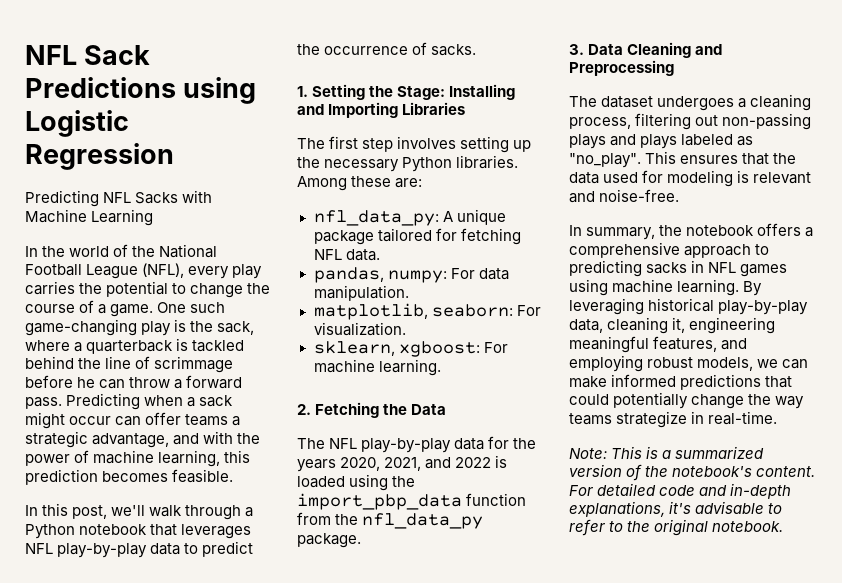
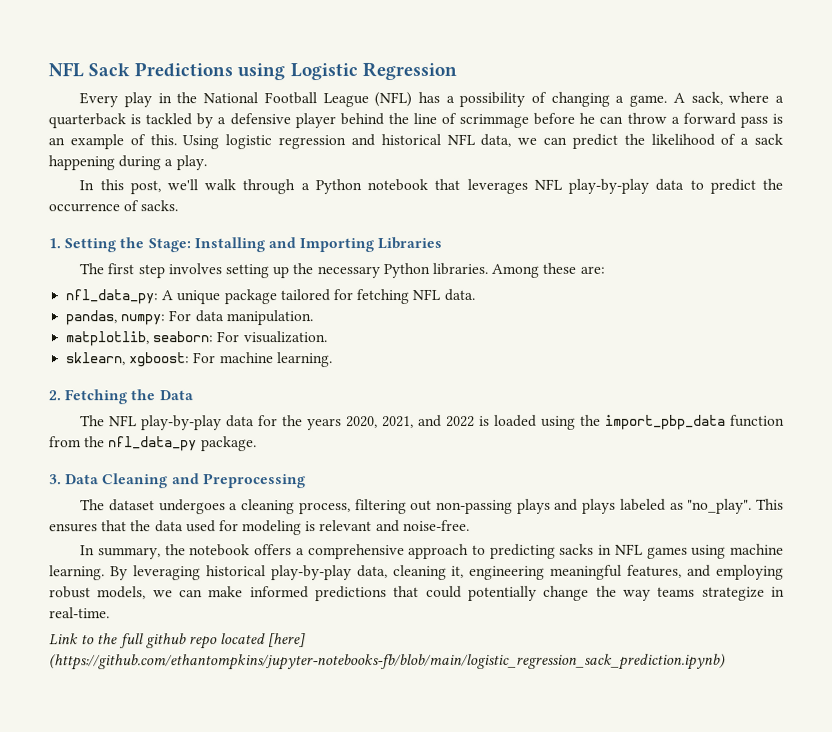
[25,190,213,207] [25,209,154,226] [25,244,218,258] [25,263,263,279] [25,281,271,298] [25,300,226,317] [25,319,214,336] Predicting NFL Sacks with Machine Learning // In the world of the National Football League (NFL), every play carries the potential to change the course of a game. One such game-changing play is the -> [79,91,685,108] Every play in the National Football League (NFL) has a possibility of changing a game. A
(245, 346) none -> [196,113,336,129] by a defensive player
[25,393,234,410] [25,412,241,429] [25,431,261,448] [25,450,251,467] [25,469,234,485] pass. Predicting when a sack might occur can offer teams a strategic advantage, and with the power of machine learning, this prediction becomes feasible. -> [739,113,783,128] [48,133,784,150] [48,155,207,171] pass is an example of this. Using logistic regression and historical NFL data, we can predict the likelihood of a sack happening during a play.
[569,446,765,459] [569,464,816,481] [569,483,792,499] [569,501,783,517] [569,519,784,536] Note: This is a summarized version of the notebook's content. For detailed code and in-depth explanations, it's advisable to refer to the original notebook. -> [49,633,307,650] [49,653,726,671] Link to the full github repo located [here] (https://github.com/ethantompkins/jupyter-notebooks-fb/blob/main/logistic_regression_sack_prediction.ipynb)

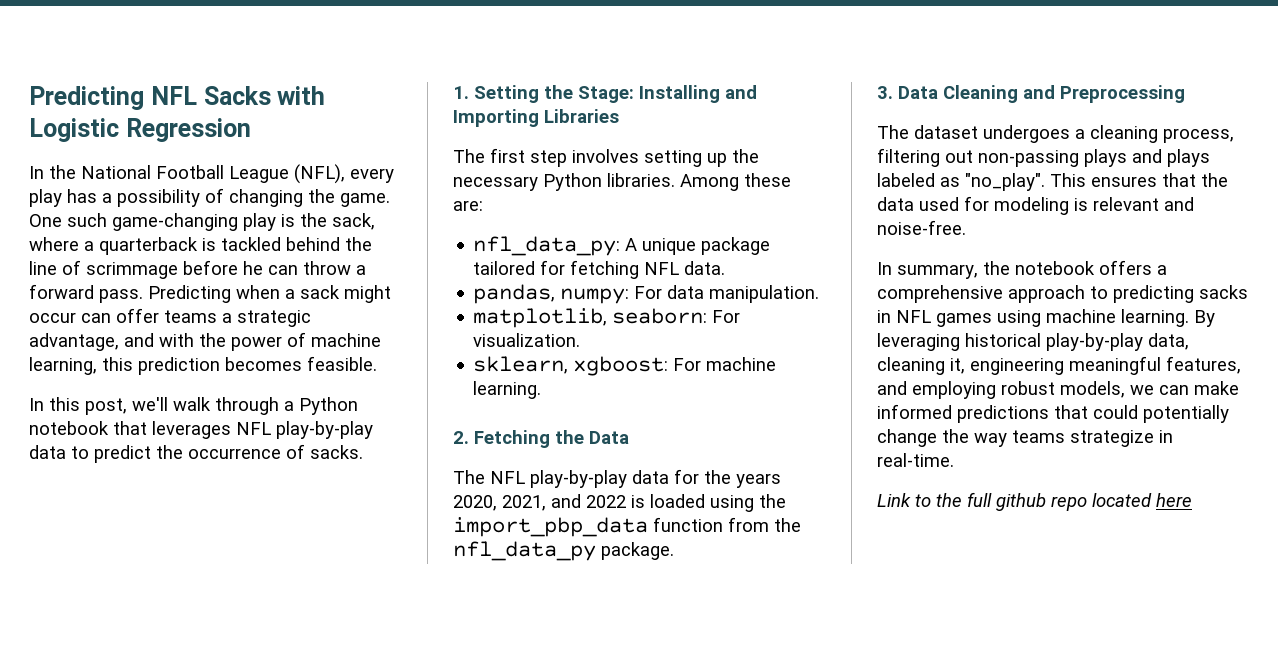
[48,62,286,81] NFL Sack Predictions using -> [29,86,326,110] Predicting NFL Sacks with
[79,92,172,108] Every play in -> [29,166,44,179] In
[374,92,413,108] (NFL) -> [294,164,394,184] [29,189,62,207] (NFL), every play
[615,92,685,107] a game. A -> [308,189,390,207] [29,213,327,231] the game. One such game-changing play is the
[196,113,336,129] by a defensive player -> (281, 244) none
[739,113,783,128] [48,133,784,150] [48,155,207,171] pass is an example of this. Using logistic regression and historical NFL data, we can predict the likelihood of a sack happening during a play. -> [99,285,391,303] [29,308,311,327] [29,332,381,351] [29,356,377,375] pass. Predicting when a sack might occur can offer teams a strategic advantage, and with the power of machine learning, this prediction becomes feasible.
[268,633,307,648] [49,653,726,671] [here] (https://github.com/ethantompkins/jupyter-notebooks-fb/blob/main/logistic_regression_sack_prediction.ipynb) -> [1156,493,1192,507] here

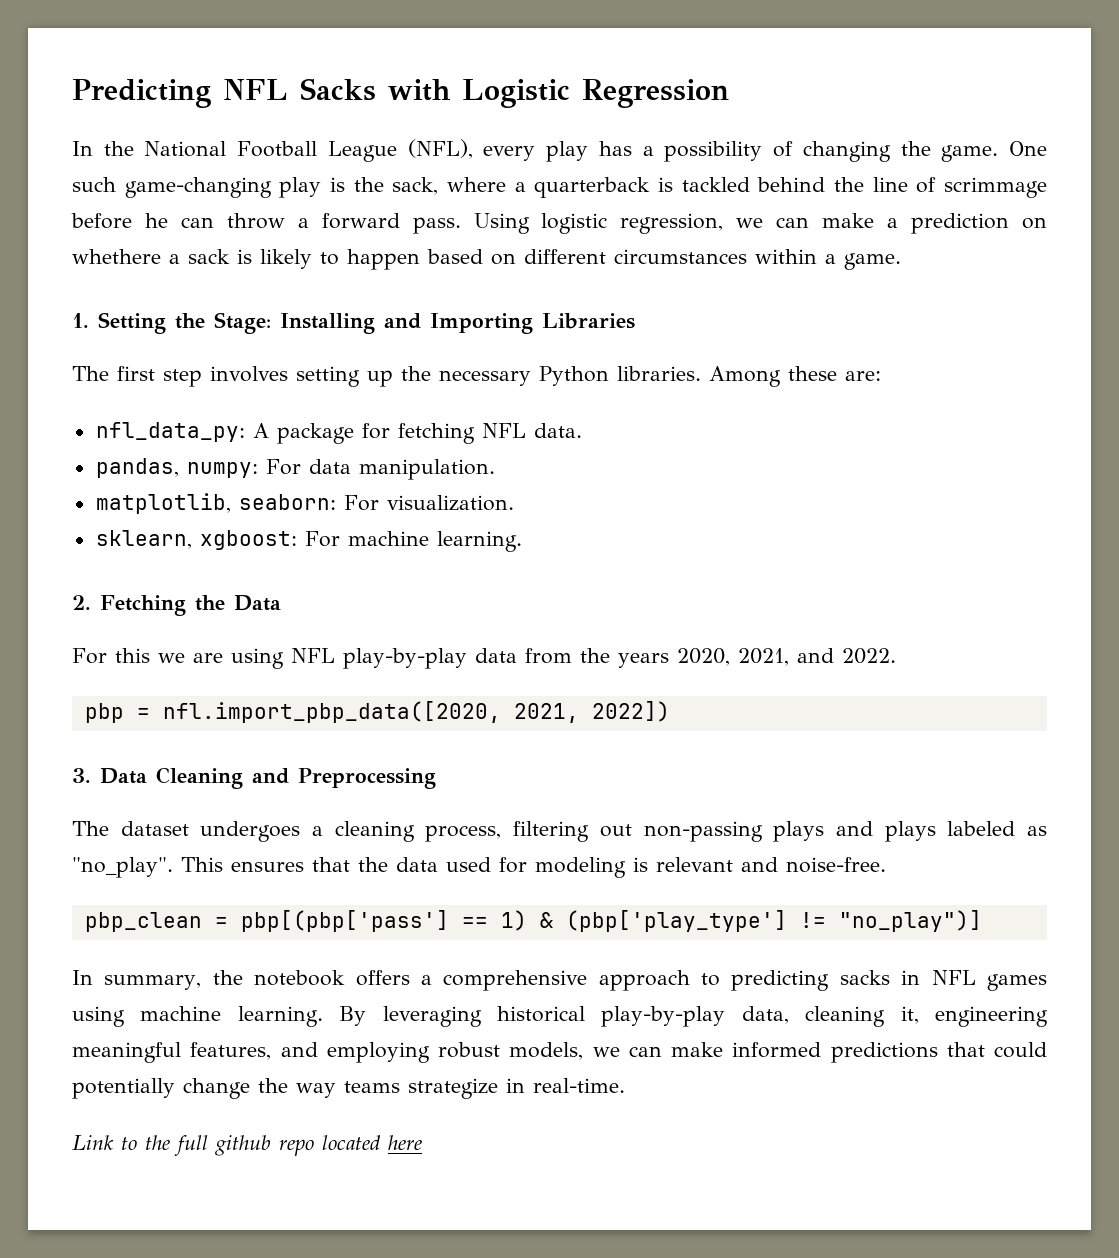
[148,285,391,303] [29,308,311,327] [29,332,381,351] [29,356,377,375] [29,397,358,415] [29,421,373,439] [29,444,363,463] Predicting when a sack might occur can offer teams a strategic advantage, and with the power of machine learning, this prediction becomes feasible. // In this post, we'll walk through a Python notebook that leverages NFL play-by-play data to predict the occurrence of sacks. -> [473,213,1047,234] [72,249,901,270] Using logistic regression, we can make a prediction on whethere a sack is likely to happen based on different circumstances within a game.
[642,237,771,255] [473,261,536,275] unique package tailored -> [276,423,354,444] package
[453,469,699,488] The NFL play-by-play data for -> [72,648,572,669] For this we are using NFL play-by-play data from
[586,494,786,512] [453,517,801,537] [453,541,674,561] 2022 is loaded using the import_pbp_data function from the nfl_data_py package. -> [842,648,896,664] [84,701,670,723] 2022. // pbp = nfl.import_pbp_data([2020, 2021, 2022])
(966, 227) none -> [84,910,982,932] // pbp_clean = pbp[(pbp['pass'] == 1) & (pbp['play_type'] != "no_play")]

